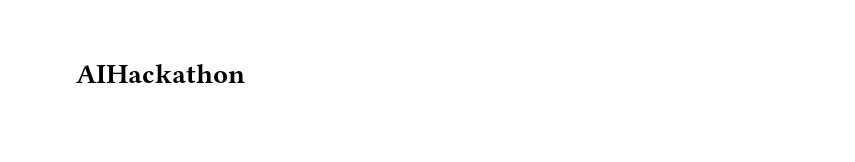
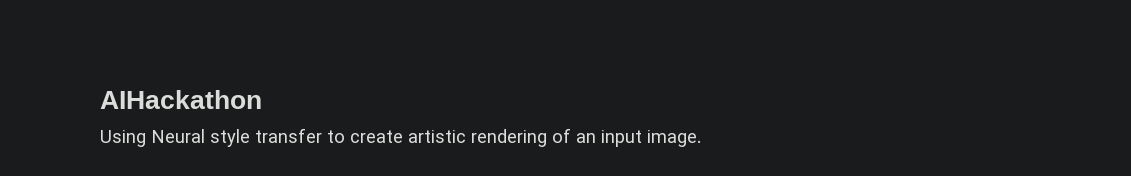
(245, 73) none -> [100,128,701,147] // Using Neural style transfer to create artistic rendering of an input image.

